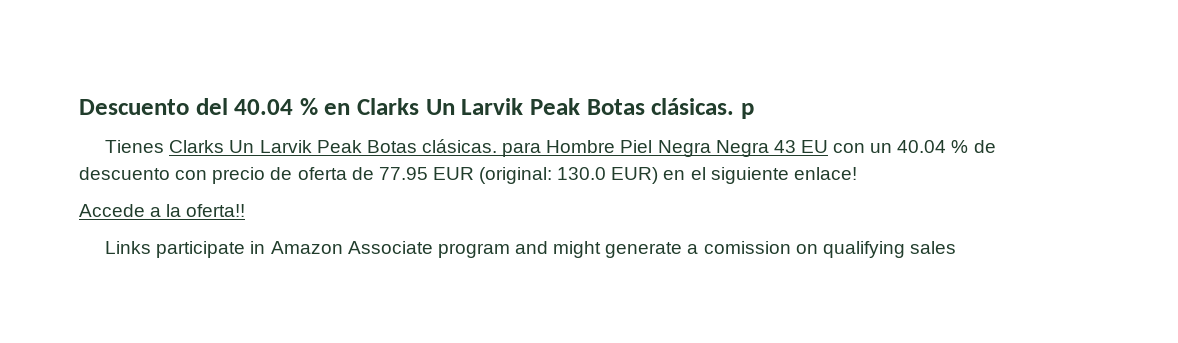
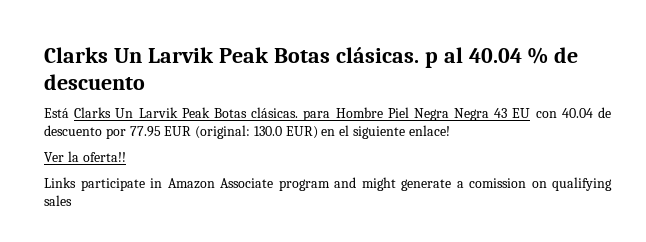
[79,98,351,115] Descuento del 40.04 % en -> (44, 55) none
[105,140,165,153] // Tienes -> [443,47,579,64] [44,74,145,90] [44,108,69,118] al 40.04 % de descuento // Está
[870,140,996,153] [79,167,374,184] un 40.04 % de descuento con precio de oferta de -> [561,107,611,118] [44,125,126,139] 40.04 de descuento por
[79,204,162,217] Accede a -> [44,152,64,162] Ver

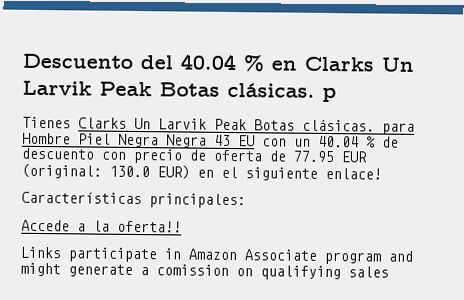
(44, 55) none -> [22,53,297,72] Descuento del 40.04 % en
[443,47,579,64] [44,74,145,90] [44,108,69,118] al 40.04 % de descuento // Está -> [22,116,71,129] // Tienes
[561,107,611,118] [44,125,126,139] 40.04 de descuento por -> [294,135,399,148] [21,147,286,164] un 40.04 % de descuento con precio de oferta de
[44,152,64,162] Ver -> [21,191,246,209] [21,219,86,232] Características principales: // Accede a

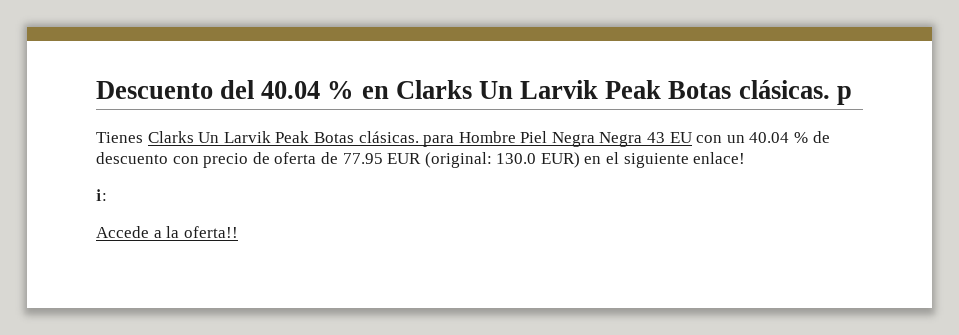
[21,191,246,209] Características principales: -> [96,189,107,201] ℹ:
[20,246,413,265] [20,262,389,281] // Links participate in Amazon Associate program and might generate a comission on qualifying sales -> (238, 232) none

